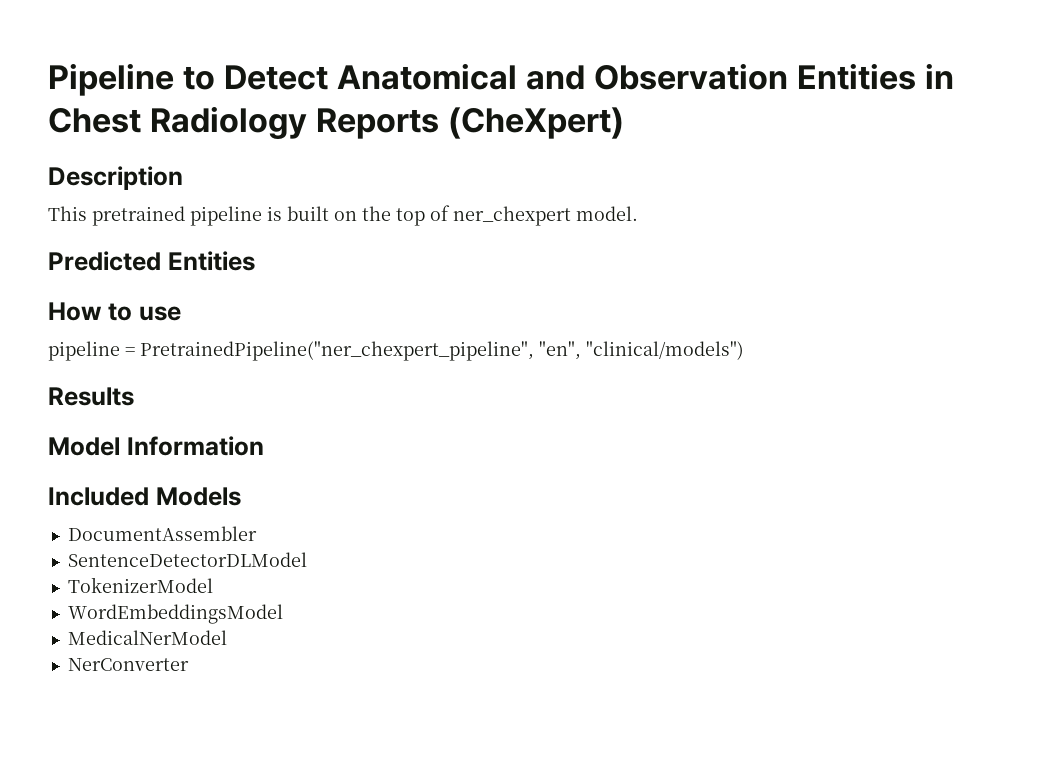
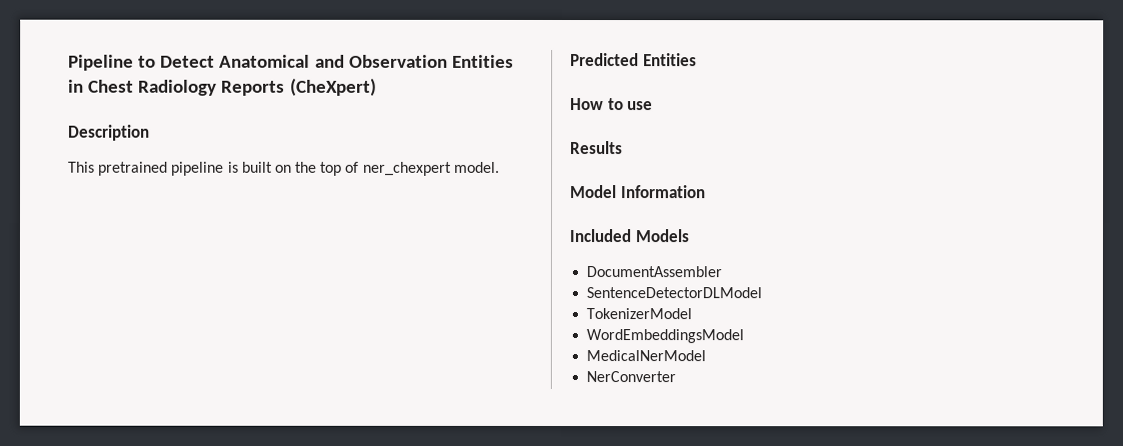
[48,341,744,361] // pipeline = PretrainedPipeline("ner_chexpert_pipeline", "en", "clinical/models") -> (654, 106) none

